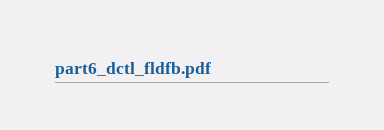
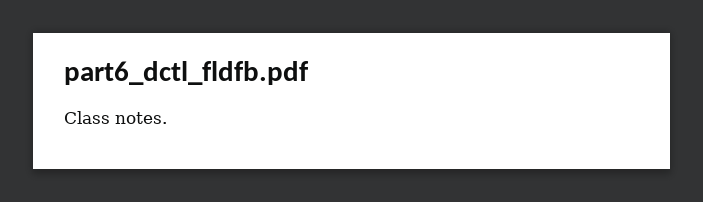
(211, 70) none -> [64,111,167,124] // Class notes.

